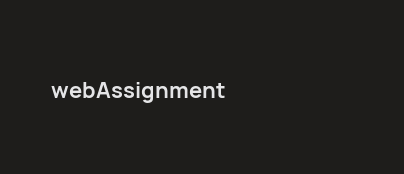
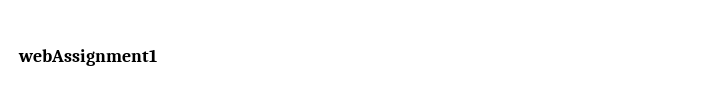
[51,82,226,103] webAssignment -> [18,49,157,66] webAssignment1

